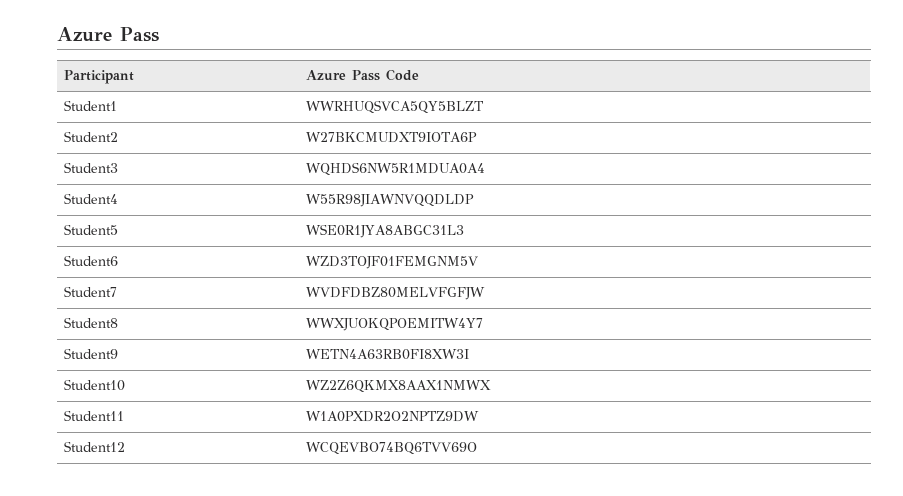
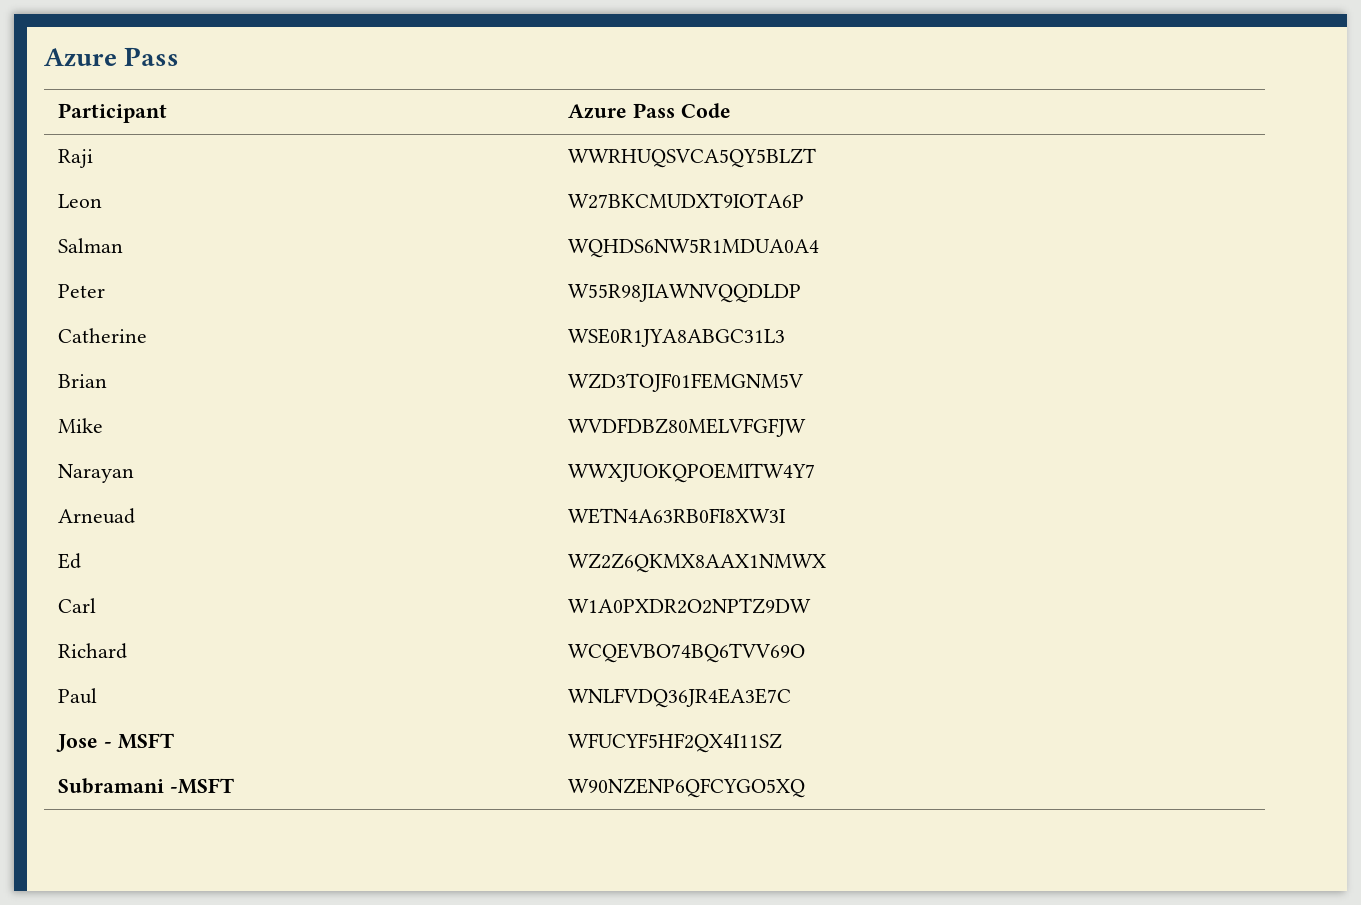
[63,100,117,111] Student1 -> [58,149,94,168] Raji
[63,131,118,142] Student2 -> [58,194,103,208] Leon
[63,162,118,173] Student3 -> [58,238,124,253] Salman
[63,193,118,204] Student4 -> [58,284,106,298] Peter
[63,224,118,235] Student5 -> [58,328,148,343] Catherine
[63,255,118,266] Student6 -> [58,374,108,388] Brian
[63,286,117,297] Student7 -> [58,418,104,433] Mike
[63,317,118,328] Student8 -> [58,464,135,483] Narayan
[63,348,118,359] Student9 -> [58,508,136,524] Arneuad
[63,379,125,391] Student10 -> [58,553,82,569] Ed
[63,410,124,421] Student11 -> [58,598,97,613] Carl
[63,441,125,452] Student12 -> [58,643,128,659] Richard
(477, 448) none -> [58,688,98,704] [568,688,792,708] [56,733,174,752] [568,733,783,753] [58,778,235,794] [568,778,806,798] // Paul | WNLFVDQ36JR4EA3E7C // Jose - MSFT | WFUCYF5HF2QX4I11SZ // Subramani -MSFT | W90NZENP6QFCYGO5XQ

